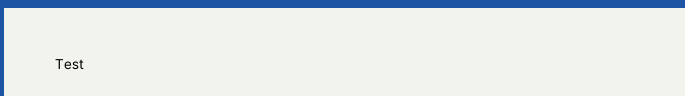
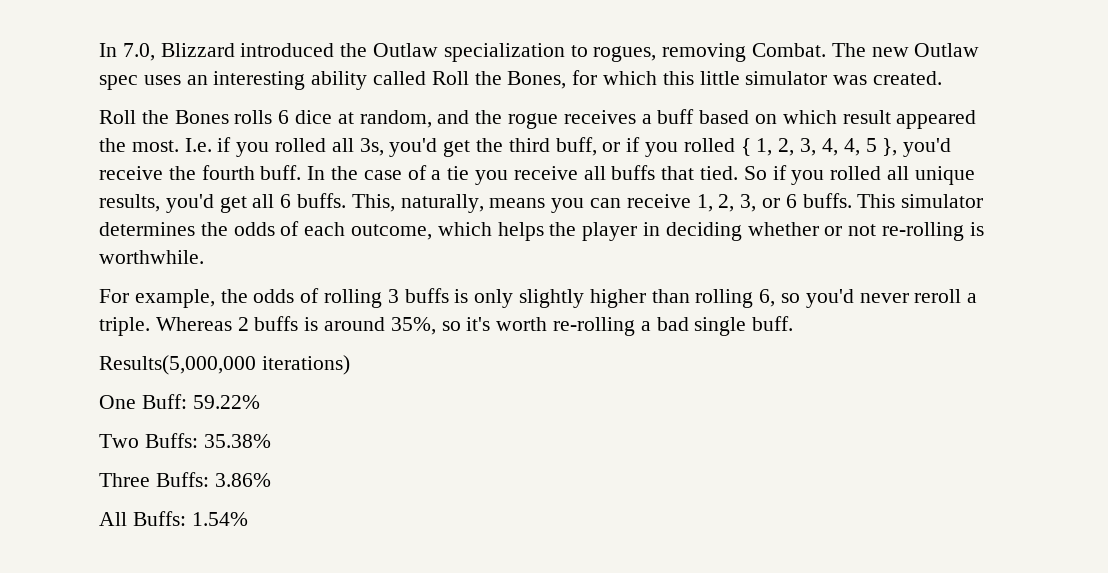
[55,59,84,70] Test -> [99,43,980,62] [99,70,943,90] [99,109,977,129] [99,137,952,157] [99,165,975,185] [99,193,984,213] [99,221,984,241] [99,250,204,264] [99,288,978,308] [99,316,794,336] [99,355,350,375] [99,394,260,409] [99,433,271,448] [99,472,271,487] [99,511,248,526] In 7.0, Blizzard introduced the Outlaw specialization to rogues, removing Combat. The new Outlaw spec uses an interesting ability called Roll the Bones, for which this little simulator was created. // Roll the Bones rolls 6 dice at random, and the rogue receives a buff based on which result appeared the most. I.e. if you rolled all 3s, you'd get the third buff, or if you rolled { 1, 2, 3, 4, 4, 5 }, you'd receive the fourth buff. In the case of a tie you receive all buffs that tied. So if you rolled all unique results, you'd get all 6 buffs. This, naturally, means you can receive 1, 2, 3, or 6 buffs. This simulator determines the odds of each outcome, which helps the player in deciding whether or not re-rolling is worthwhile. // For example, the odds of rolling 3 buffs is only slightly higher than rolling 6, so you'd never reroll a triple. Whereas 2 buffs is around 35%, so it's worth re-rolling a bad single buff. // Results(5,000,000 iterations) // One Buff: 59.22% // Two Buffs: 35.38% // Three Buffs: 3.86% // All Buffs: 1.54%

